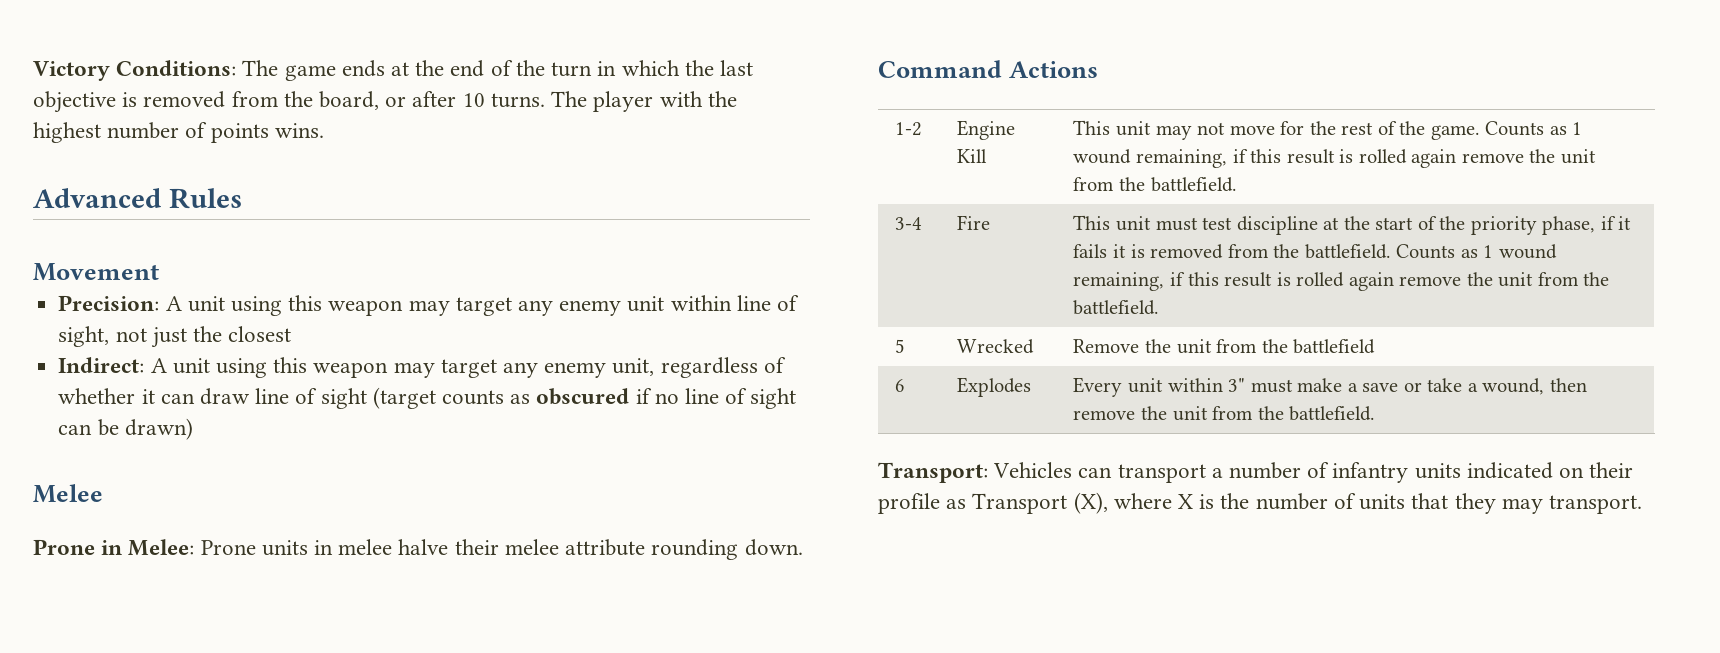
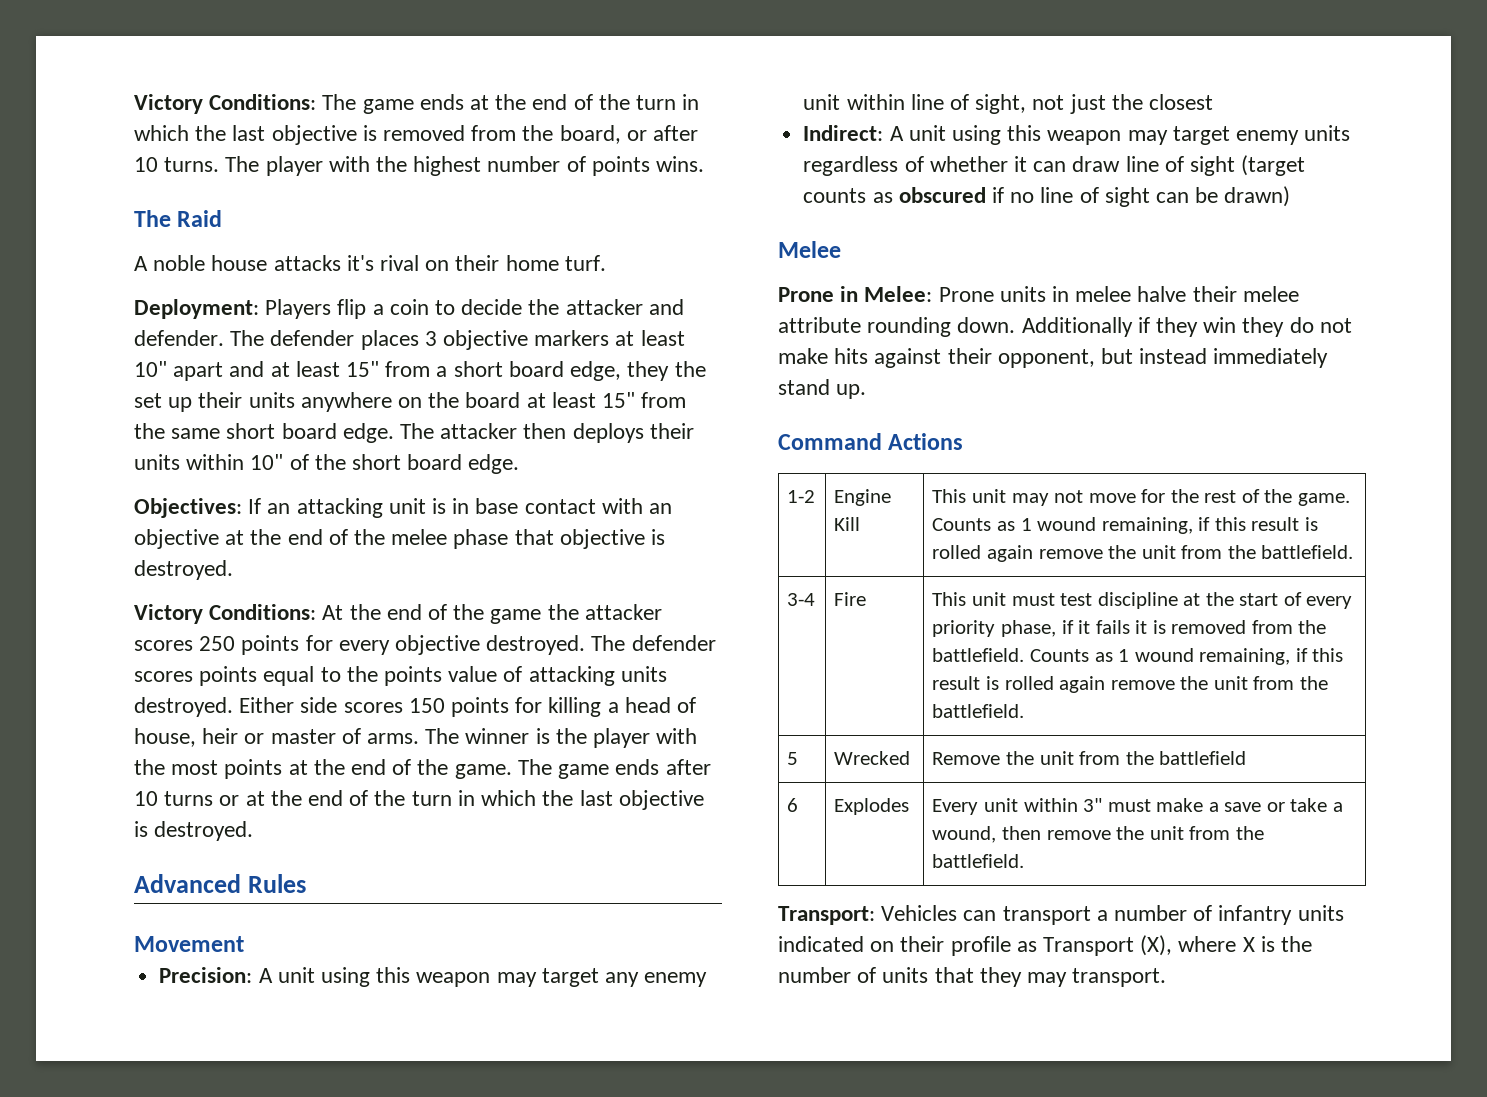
(324, 130) none -> [134,210,223,227] [134,255,606,271] [134,299,684,319] [134,330,685,350] [134,361,706,381] [134,392,687,412] [134,423,694,443] [134,454,520,474] [134,498,673,518] [134,529,666,549] [134,560,233,580] [134,604,662,624] [134,635,716,655] [134,666,667,686] [134,697,697,717] [134,728,698,748] [134,759,711,779] [134,790,704,810] [134,821,254,841] // The Raid // A noble house attacks it's rival on their home turf. // Deployment: Players flip a coin to decide the attacker and defender. The defender places 3 objective markers at least 10" apart and at least 15" from a short board edge, they the set up their units anywhere on the board at least 15" from the same short board edge. The attacker then deploys their units within 10" of the short board edge. // Objectives: If an attacking unit is in base contact with an objective at the end of the melee phase that objective is destroyed. // Victory Conditions: At the end of the game the attacker scores 250 points for every objective destroyed. The defender scores points equal to the points value of attacking units destroyed. Either side scores 150 points for killing a head of house, heir or master of arms. The winner is the player with the most points at the end of the game. The game ends after 10 turns or at the end of the turn in which the last objective is destroyed.
[502,358,655,378] any enemy unit, -> [1235,125,1351,145] enemy units
(803, 547) none -> [1021,317,1352,337] [778,348,1329,368] [778,379,867,399] Additionally if they win they do not make hits against their opponent, but instead immediately stand up.
[1439,216,1466,230] the -> [1306,596,1353,609] every

